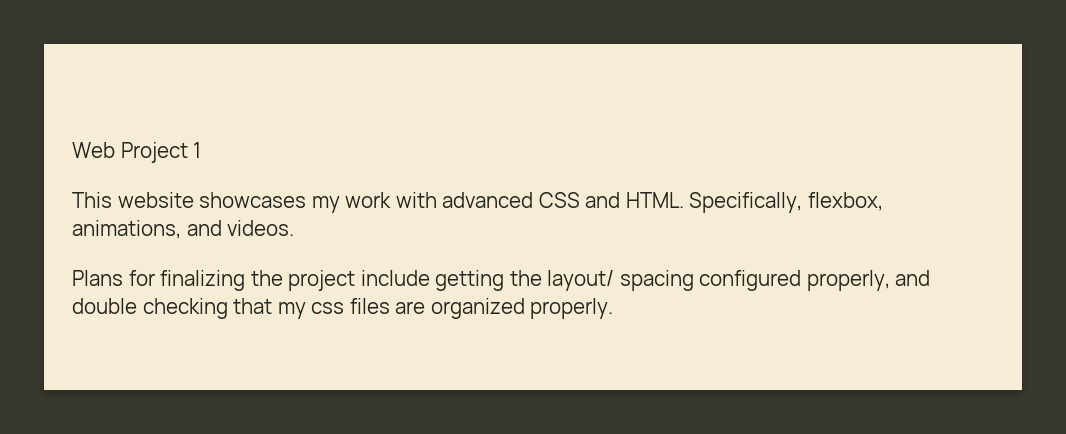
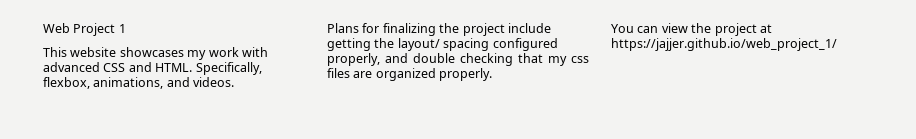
(614, 308) none -> [611,23,772,36] [611,38,837,51] // You can view the project at https://jajjer.github.io/web_project_1/

